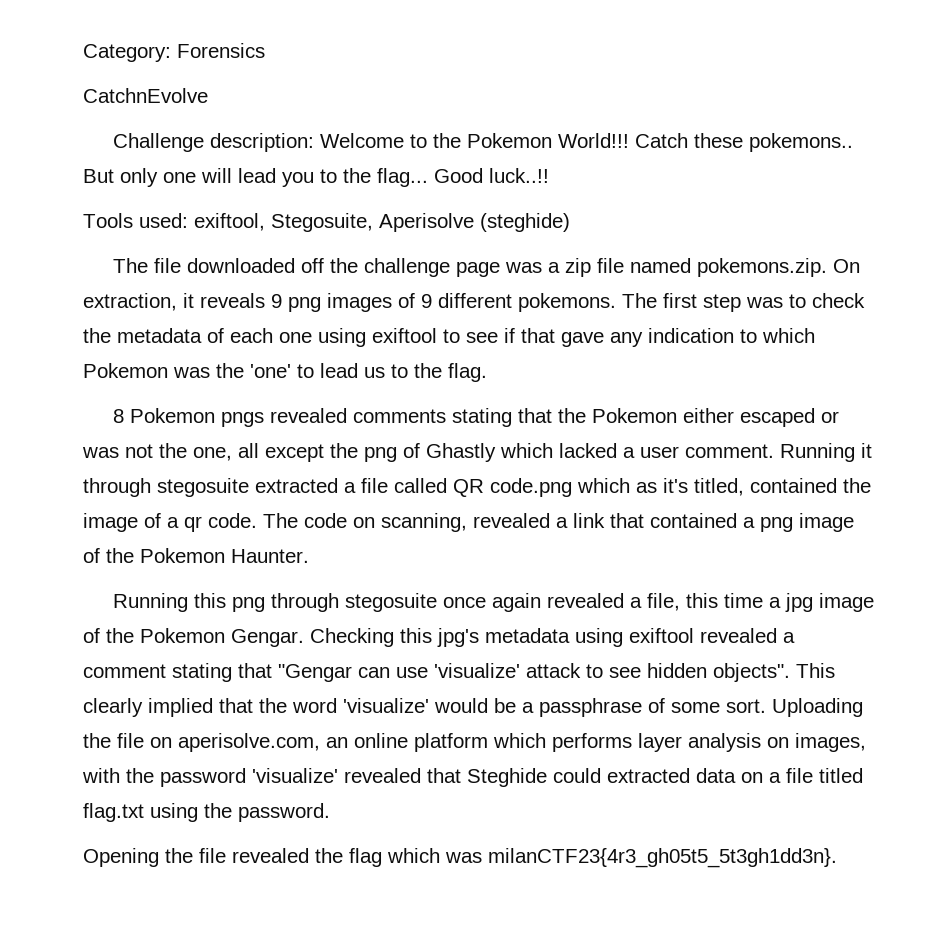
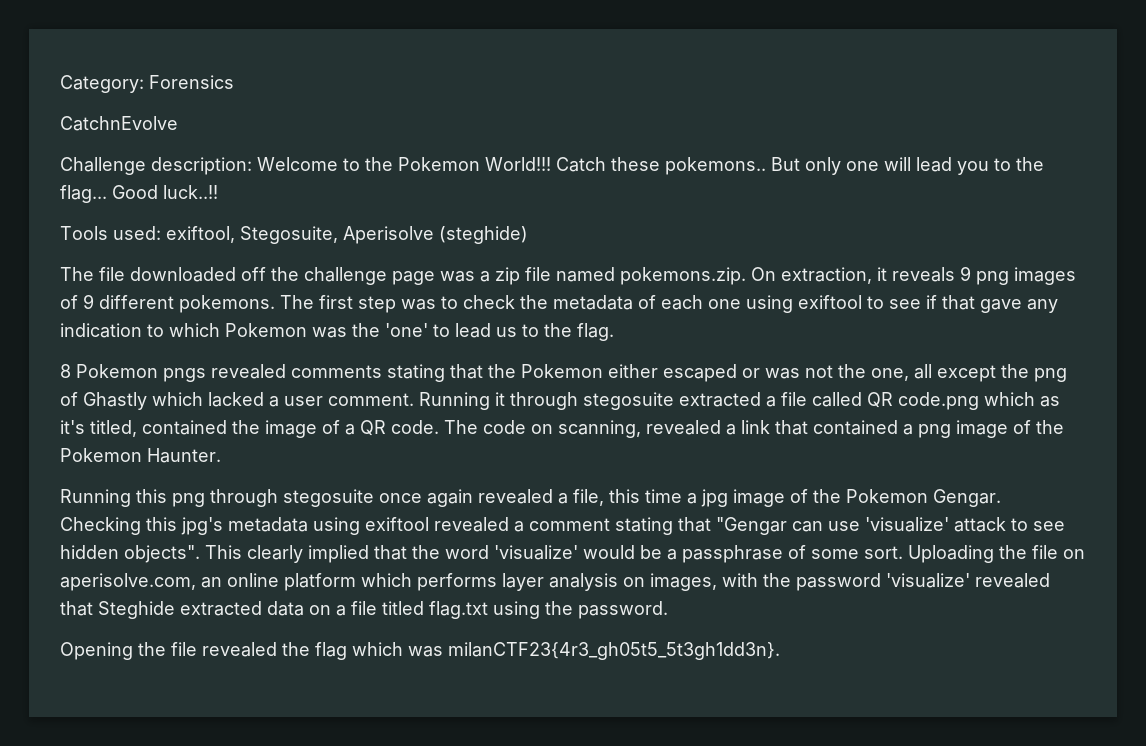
[184,516,202,532] qr -> [360,420,386,436] QR
[553,768,601,783] could -> (175, 610) none

